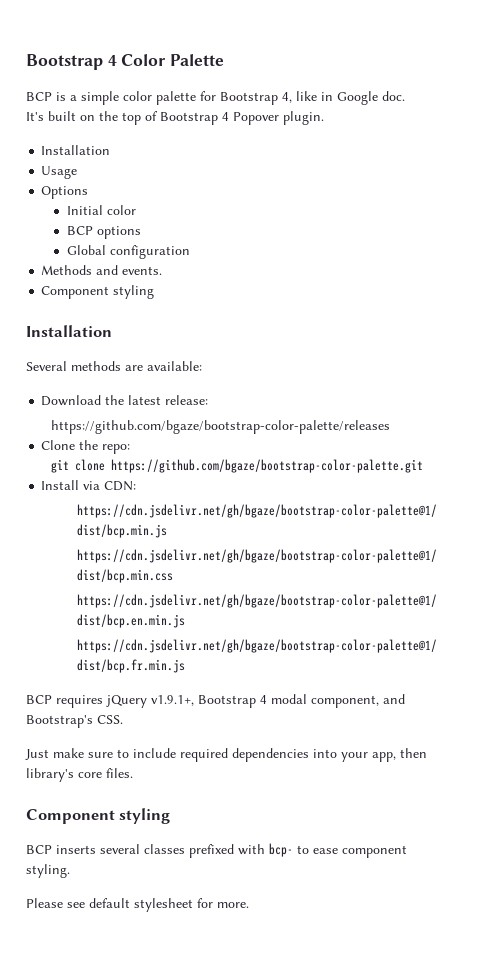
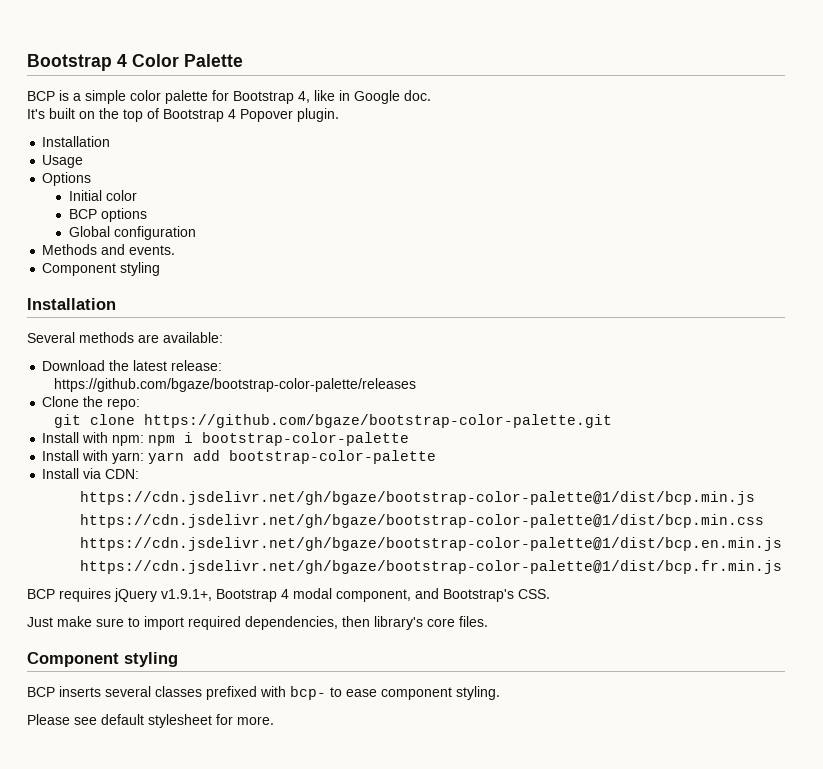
(424, 466) none -> [42,432,410,446] [42,450,437,464] // Install with npm: npm i bootstrap-color-palette // Install with yarn: yarn add bootstrap-color-palette
[133,748,396,762] include required dependencies into your app, -> [144,616,338,630] import required dependencies,

